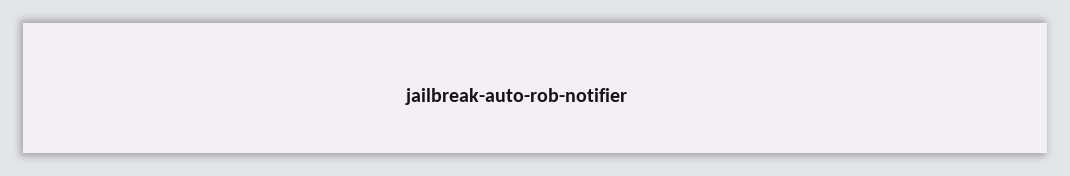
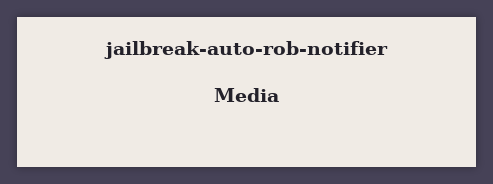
(627, 96) none -> [214,88,279,102] // Media

